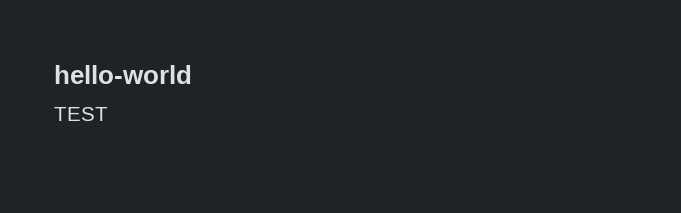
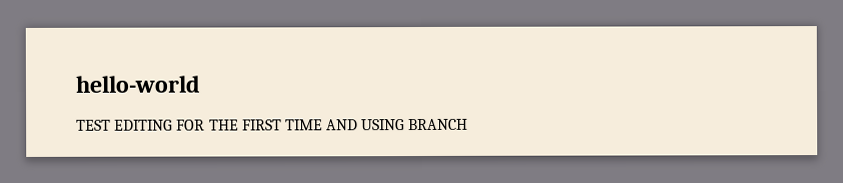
(108, 114) none -> [114,118,469,131] EDITING FOR THE FIRST TIME AND USING BRANCH

